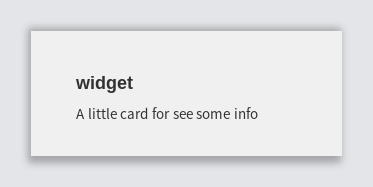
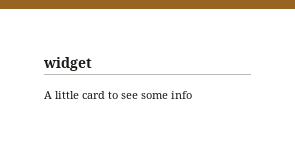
[151,107,170,119] for -> [108,91,118,99] to

